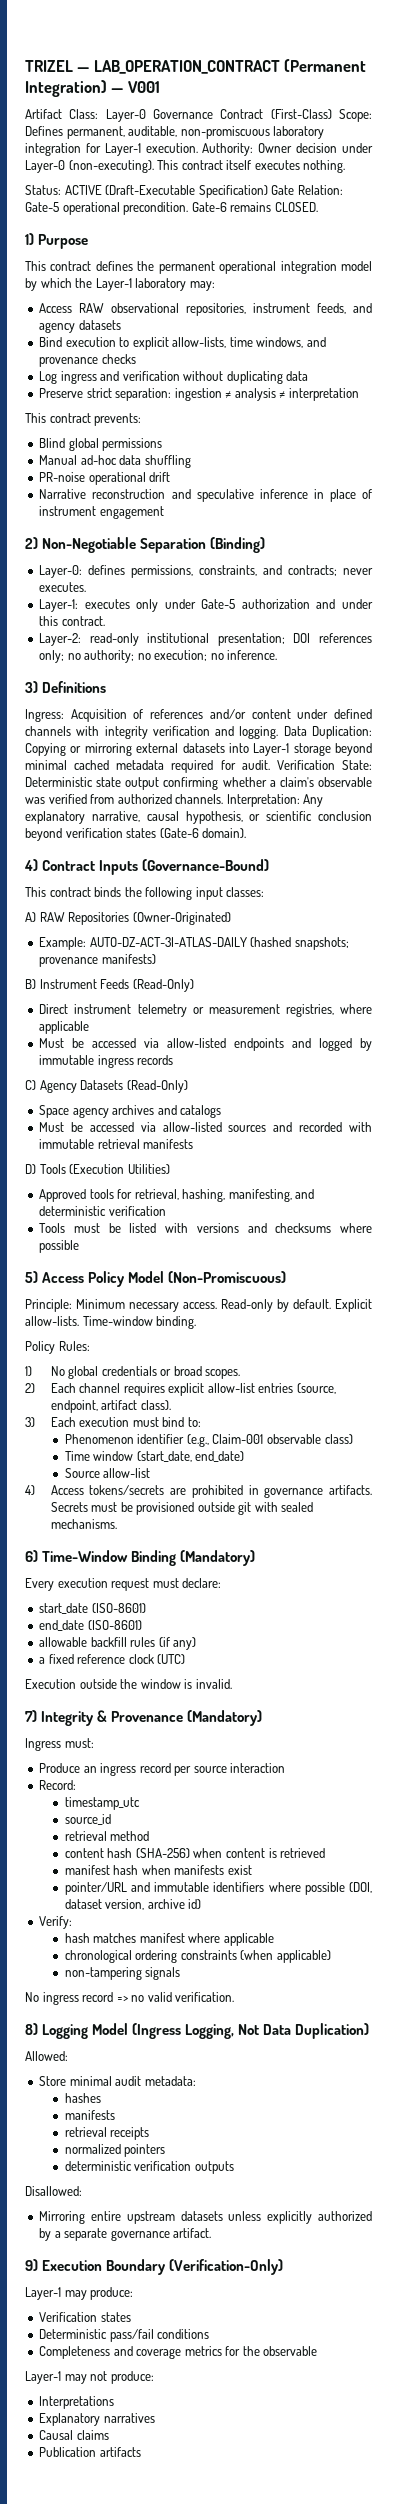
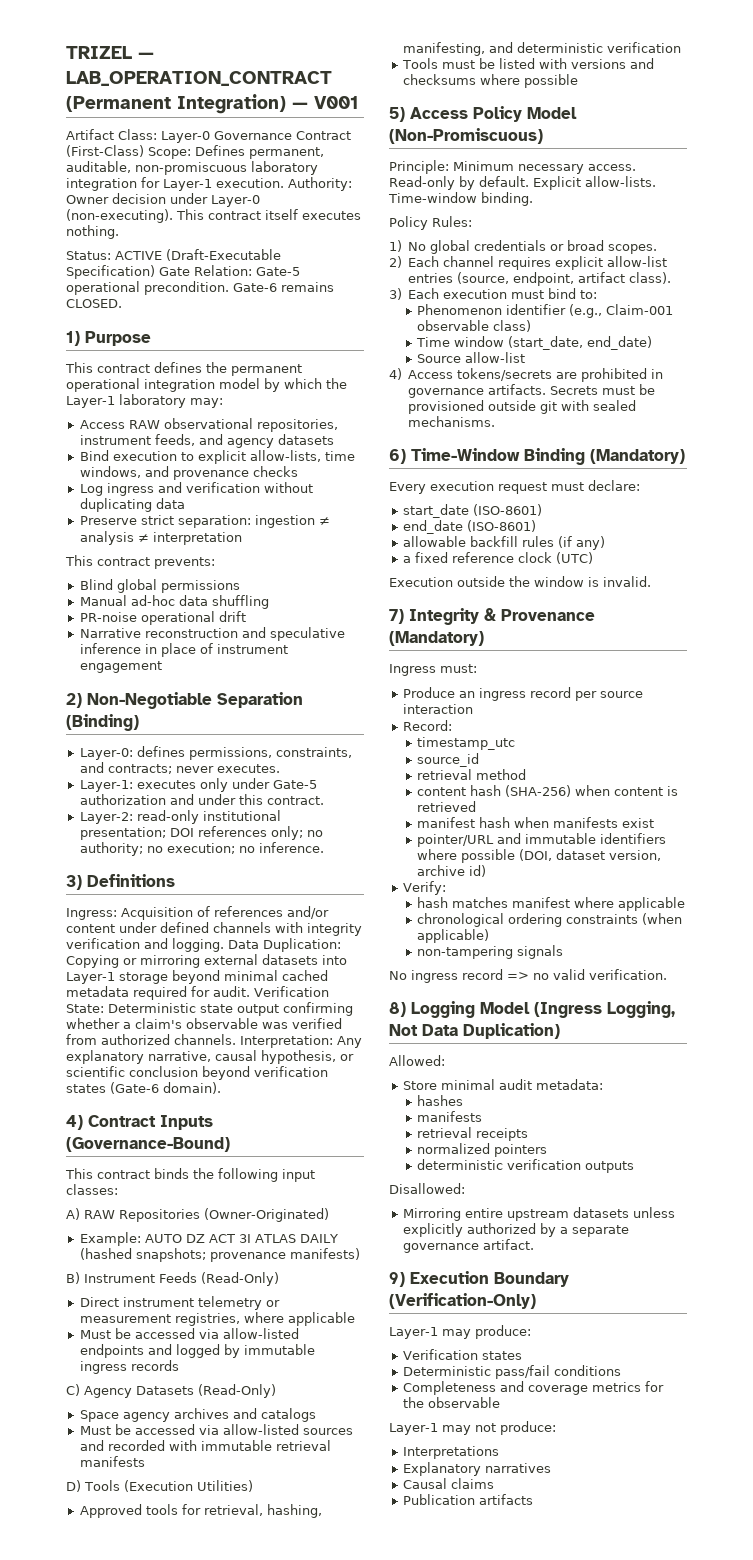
[89,937,247,947] AUTO-DZ-ACT-3I-ATLAS-DAILY -> [144,1234,338,1243] AUTO DZ ACT 3I ATLAS DAILY

